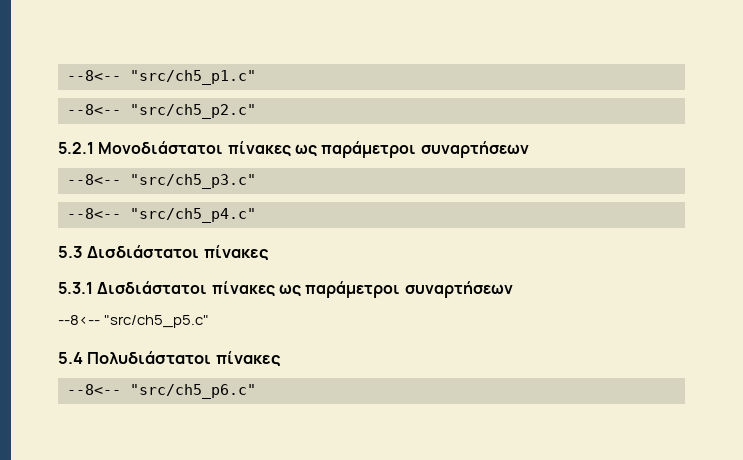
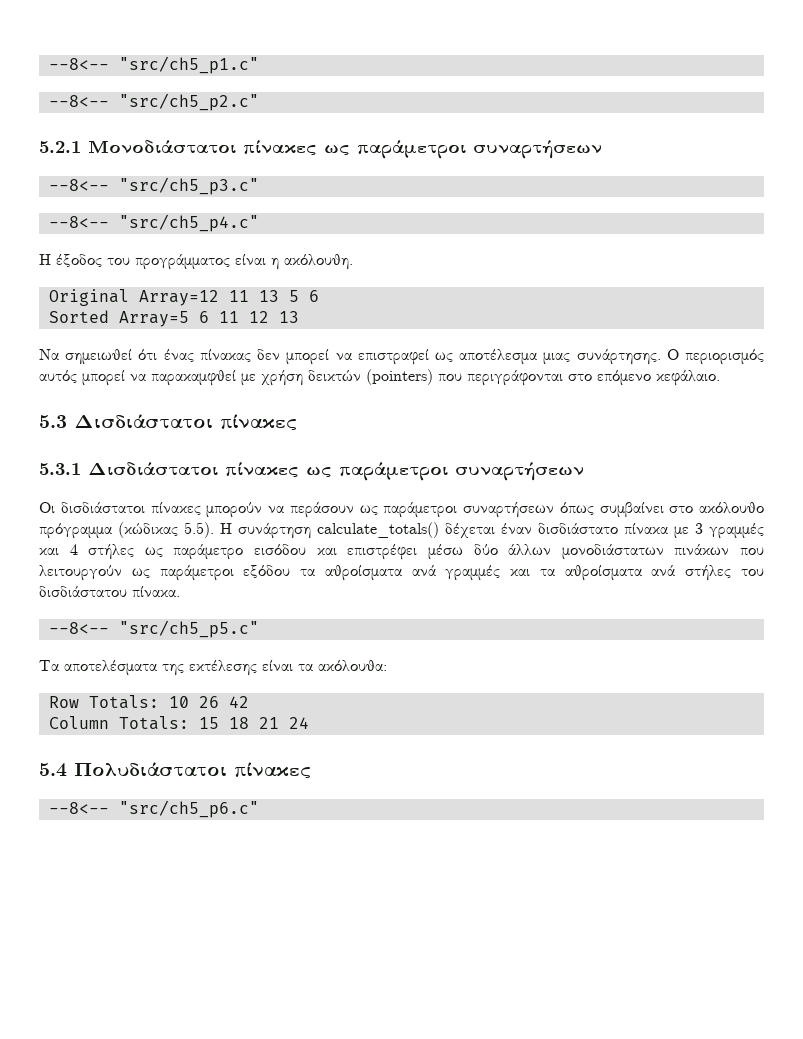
(256, 215) none -> [39,254,353,270] [48,289,319,306] [48,310,299,327] [39,349,764,365] [39,369,720,386] // Η έξοδος του προγράμματος είναι η ακόλουθη. // Original Array=12 11 13 5 6 // Sorted Array=5 6 11 12 13 // Να σημειωθεί ότι ένας πίνακας δεν μπορεί να επιστραφεί ως αποτέλεσμα μιας συνάρτησης. Ο περιορισμός αυτός μπορεί να παρακαμφθεί με χρήση δεικτών (pointers) που περιγράφονται στο επόμενο κεφάλαιο.
[58,315,210,328] --8<-- "src/ch5_p5.c" -> [39,502,764,518] [39,522,764,539] [39,544,765,560] [39,565,764,581] [39,586,180,597] [48,620,259,638] [39,660,387,676] [48,695,249,709] [48,716,309,730] Οι δισδιάστατοι πίνακες μπορούν να περάσουν ως παράμετροι συναρτήσεων όπως συμβαίνει στο ακόλουθο πρόγραμμα (κώδικας 5.5). Η συνάρτηση calculate_totals() δέχεται έναν δισδιάστατο πίνακα με 3 γραμμές και 4 στήλες ως παράμετρο εισόδου και επιστρέφει μέσω δύο άλλων μονοδιάστατων πινάκων που λειτουργούν ως παράμετροι εξόδου τα αθροίσματα ανά γραμμές και τα αθροίσματα ανά στήλες του δισδιάστατου πίνακα. // --8<-- "src/ch5_p5.c" // Τα αποτελέσματα της εκτέλεσης είναι τα ακόλουθα: // Row Totals: 10 26 42 // Column Totals: 15 18 21 24

